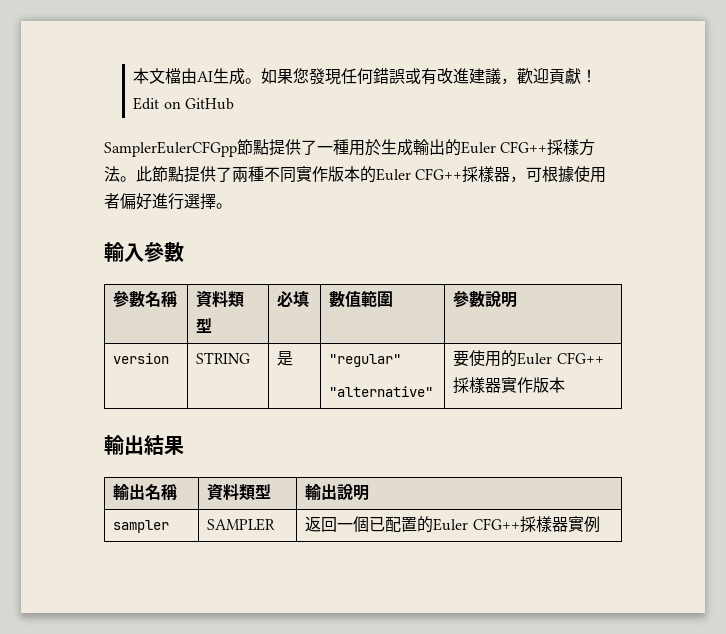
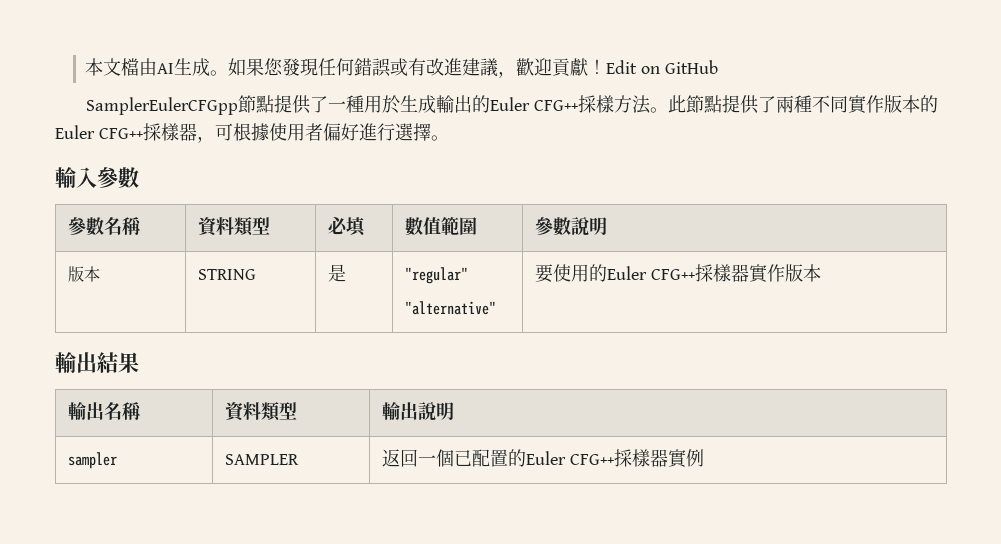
[113,353,170,364] version -> [68,266,101,282] 版本

